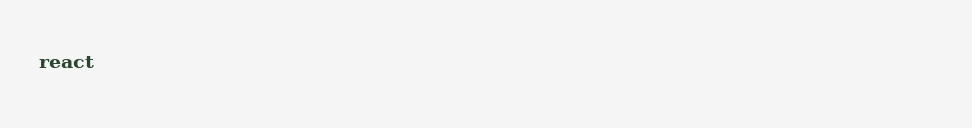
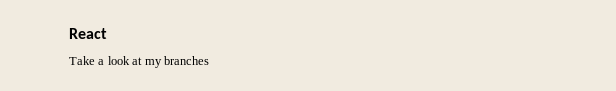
[39,56,94,68] react -> [69,28,107,39] [69,56,209,68] React // Take a look at my branches

